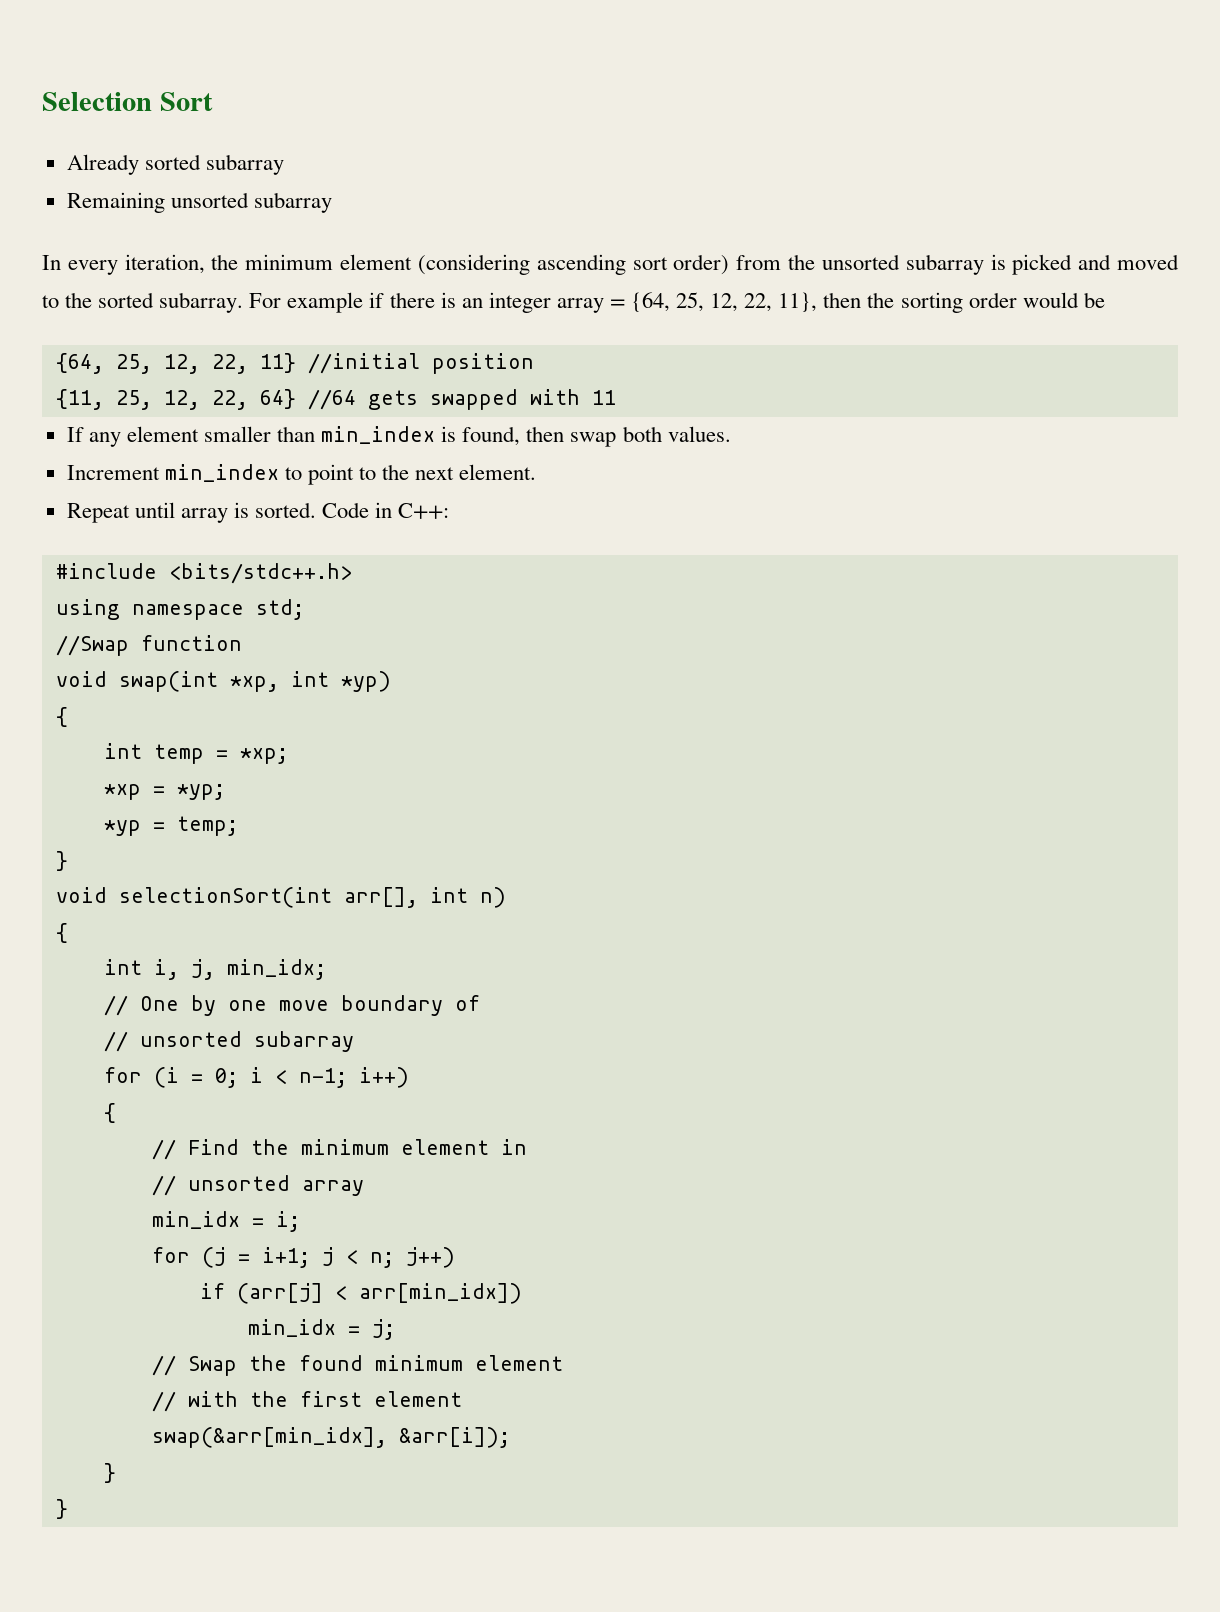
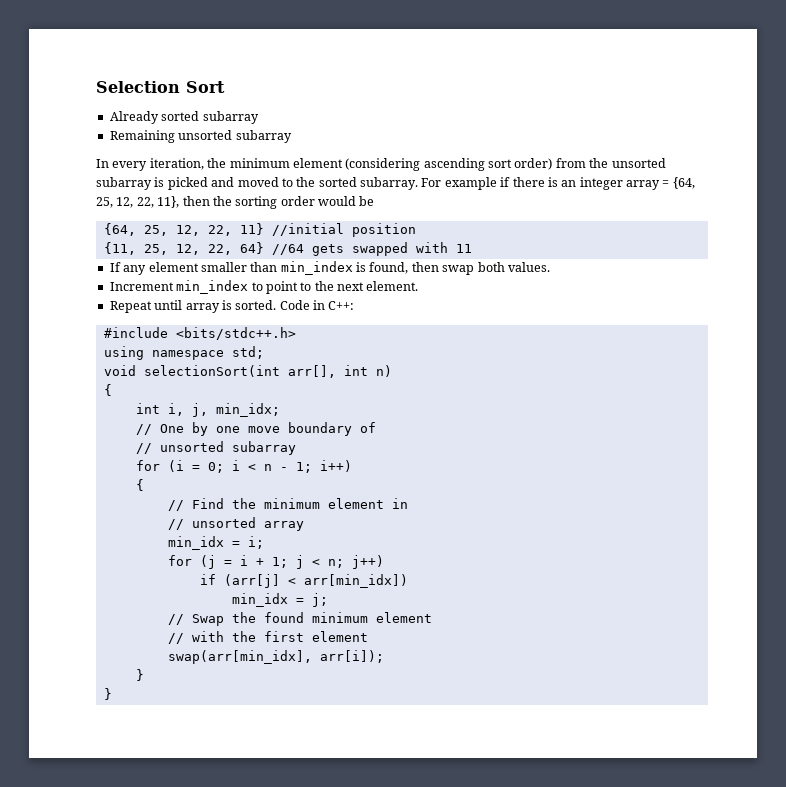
[55,635,242,656] [55,671,391,692] [55,707,68,727] [103,743,288,764] [103,784,225,800] [103,816,238,836] [55,851,68,871] // //Swap function // void swap(int *xp, int *yp) // { // int temp = *xp; // *xp = *yp; // *yp = temp; // } -> (264, 352) none
[298,1068,347,1088] n-1; -> [263,462,312,473] n - 1;
[261,1247,310,1268] i+1; -> [239,555,288,568] i + 1;
[151,1427,510,1448] swap(&arr[min_idx], &arr[i]); -> [167,650,384,664] swap(arr[min_idx], arr[i]);

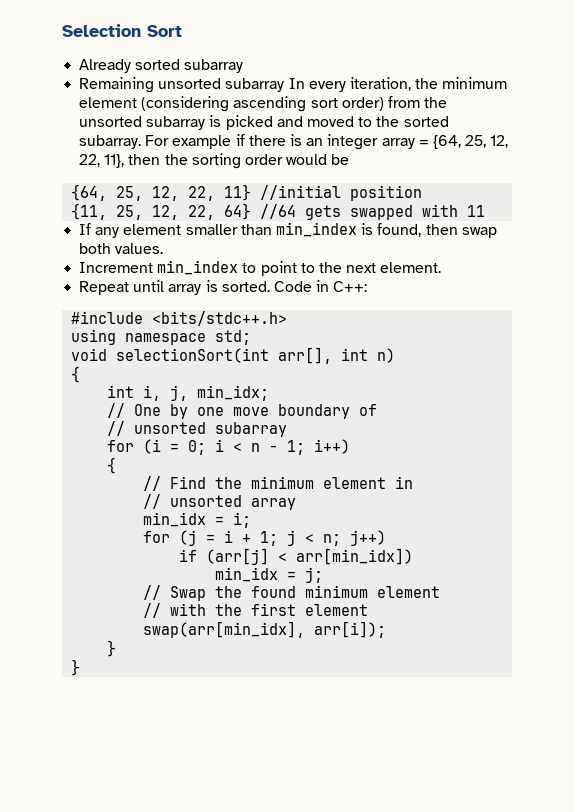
(292, 136) // -> (285, 85) none

